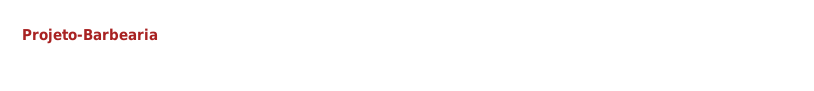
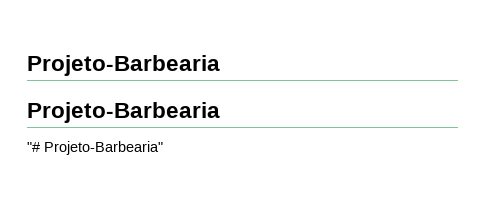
[22,28,158,44] Projeto-Barbearia -> [27,55,220,76] [27,102,220,123] [27,141,163,155] Projeto-Barbearia // Projeto-Barbearia // "# Projeto-Barbearia"

